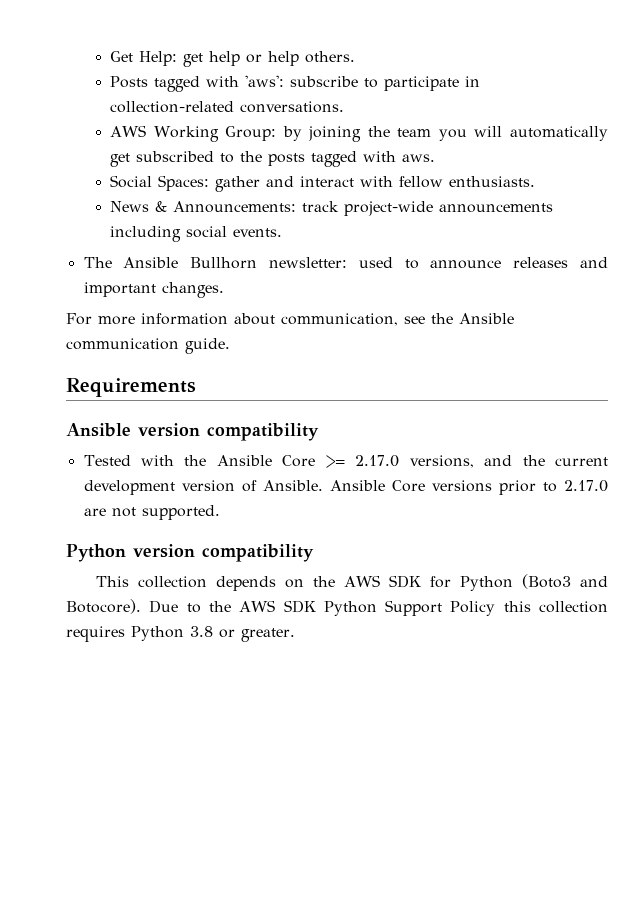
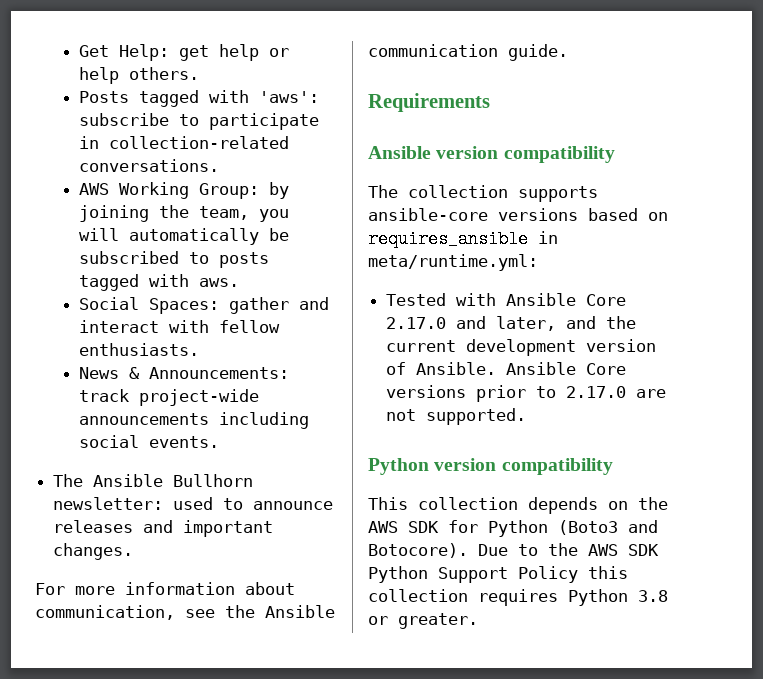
[397,128,432,137] team -> [198,206,249,220] team,
[110,153,131,167] get -> [268,228,289,241] be
[240,151,263,162] the -> (209, 258) none
(319, 432) none -> [368,185,598,202] [368,208,668,221] [368,230,558,248] [368,254,538,271] // The collection supports ansible-core versions based on requires_ansible in meta/runtime.yml:
[184,455,474,468] the Ansible Core >= 2.17.0 versions, -> [506,293,627,306] [386,316,557,331] Ansible Core 2.17.0 and later,

